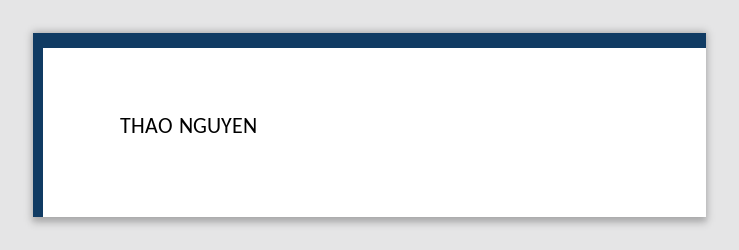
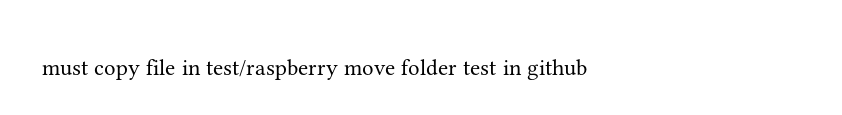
[120,118,257,133] THAO NGUYEN -> [42,59,587,80] must copy file in test/raspberry move folder test in github

